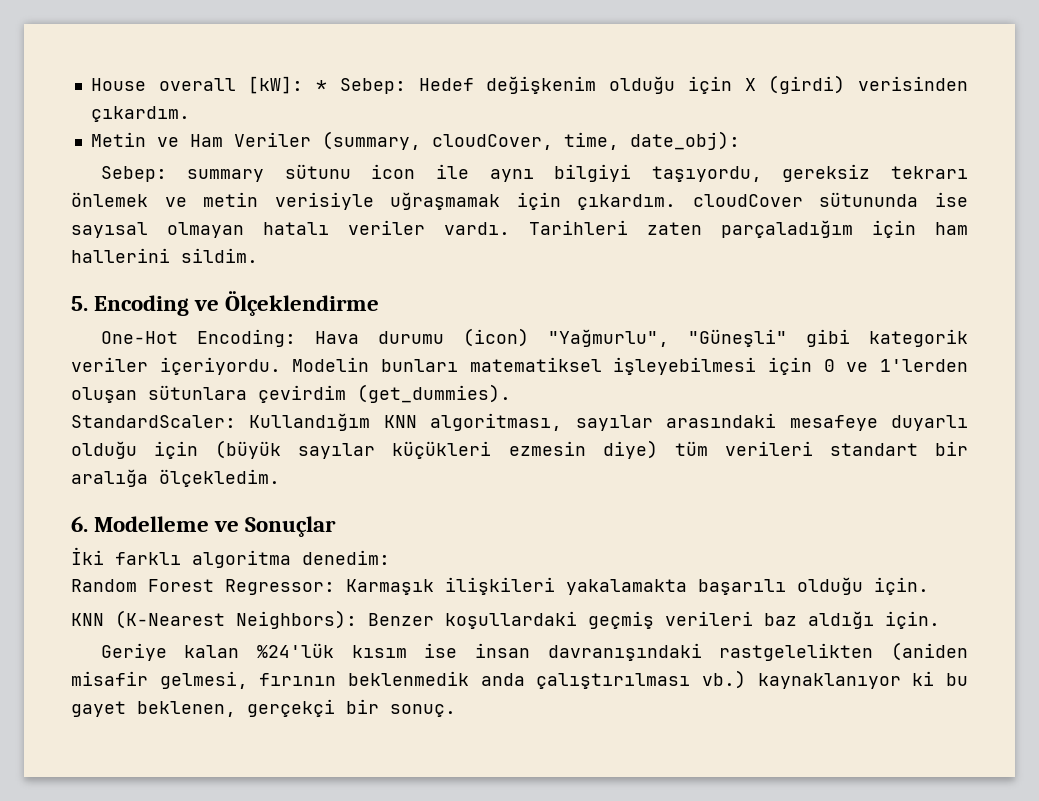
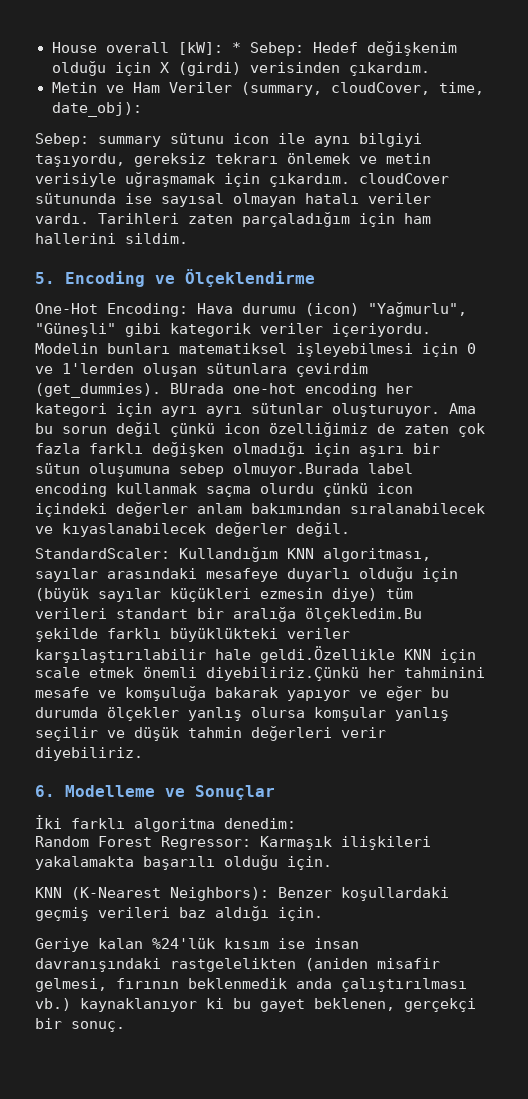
(511, 393) none -> [170,383,413,397] [35,403,476,417] [35,422,485,437] [35,442,440,457] [35,463,413,477] [35,483,413,497] [35,502,485,517] [35,522,350,537] BUrada one-hot encoding her kategori için ayrı ayrı sütunlar oluşturuyor. Ama bu sorun değil çünkü icon özelliğimiz de zaten çok fazla farklı değişken olmadığı için aşırı bir sütun oluşumuna sebep olmuyor.Burada label encoding kullanmak saçma olurdu çünkü icon içindeki değerler anlam bakımından sıralanabilecek ve kıyaslanabilecek değerler değil.
[159,469,280,487] ölçekledim. -> [305,608,422,622] [35,628,350,642] [35,646,476,663] [35,667,485,681] [35,686,449,701] [35,707,449,721] [35,726,386,741] [35,747,143,761] ölçekledim.Bu şekilde farklı büyüklükteki veriler karşılaştırılabilir hale geldi.Özellikle KNN için scale etmek önemli diyebiliriz.Çünkü her tahminini mesafe ve komşuluğa bakarak yapıyor ve eğer bu durumda ölçekler yanlış olursa komşular yanlış seçilir ve düşük tahmin değerleri verir diyebiliriz.

